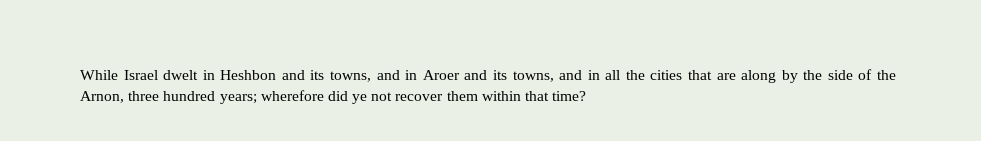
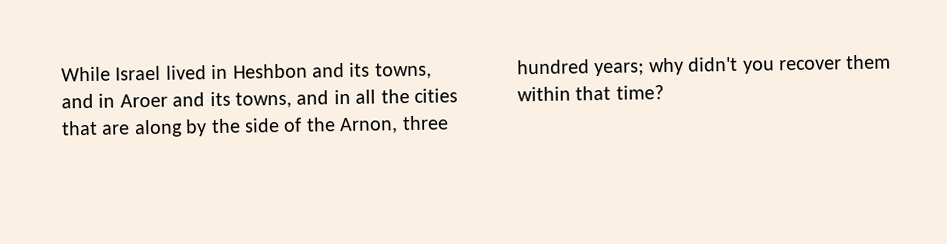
[163,70,199,80] dwelt -> [165,65,207,80] lived
[260,90,393,104] wherefore did ye not -> [648,56,775,76] why didn't you

